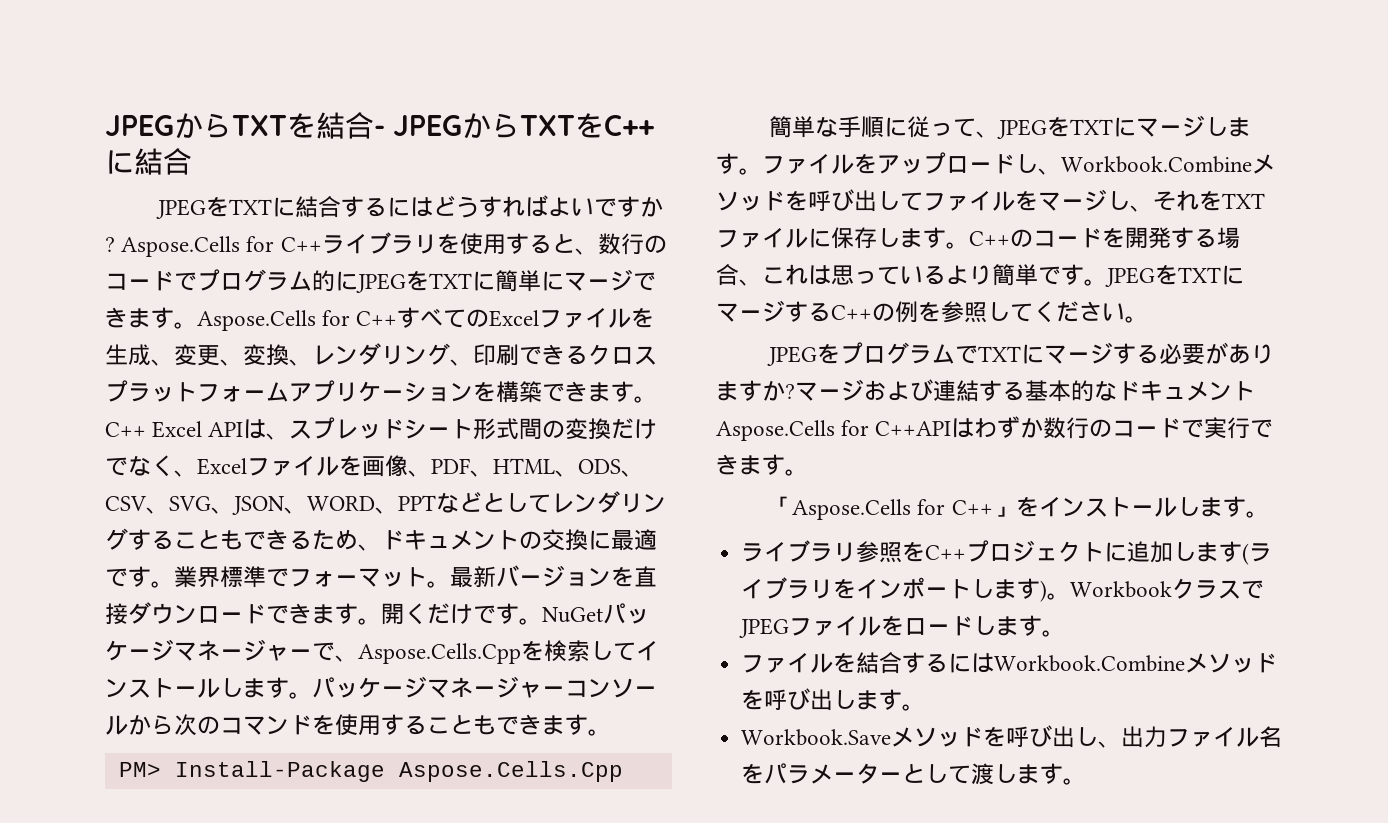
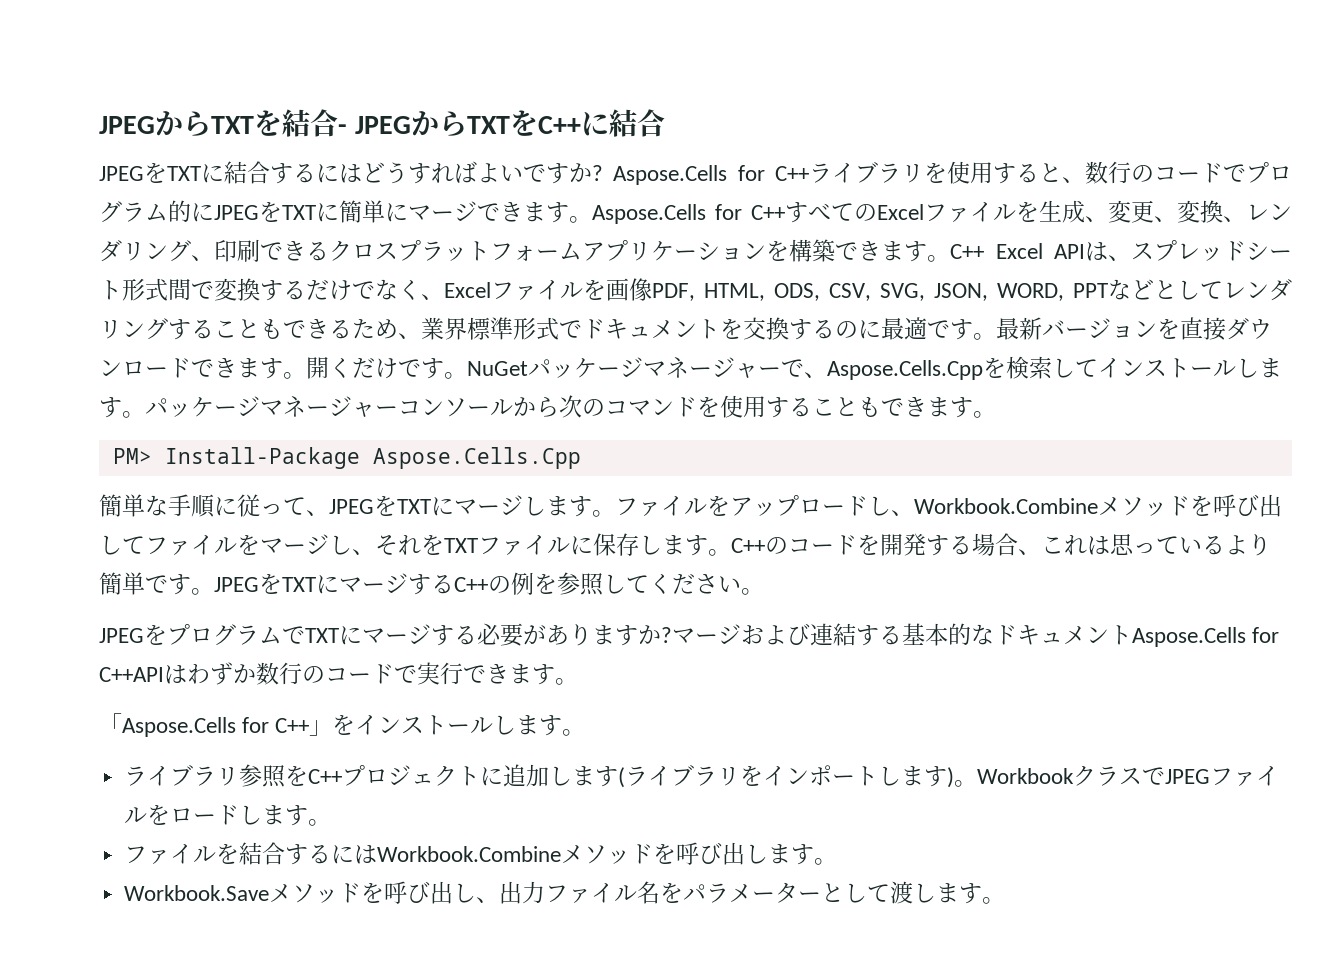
[542,418,612,440] の変換 -> [191,278,306,301] で変換する
[408,458,644,477] [105,496,398,515] 、PDF、HTML、ODS、CSV、SVG、JSON、WORD、 -> [652,283,1064,301] PDF, HTML, ODS, CSV, SVG, JSON, WORD,
[381,529,657,551] [105,566,427,588] ドキュメントの交換に最適です。業界標準でフォーマット -> [421,317,973,340] 業界標準形式でドキュメントを交換するのに最適です

